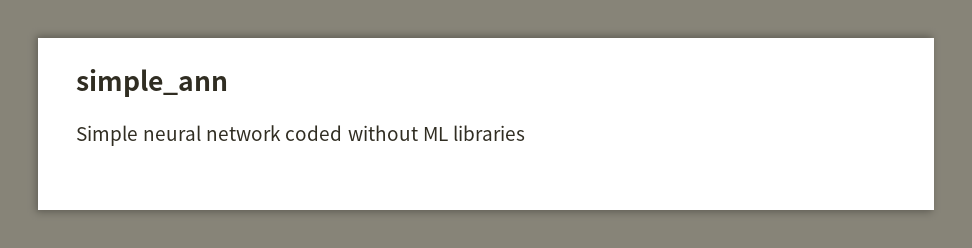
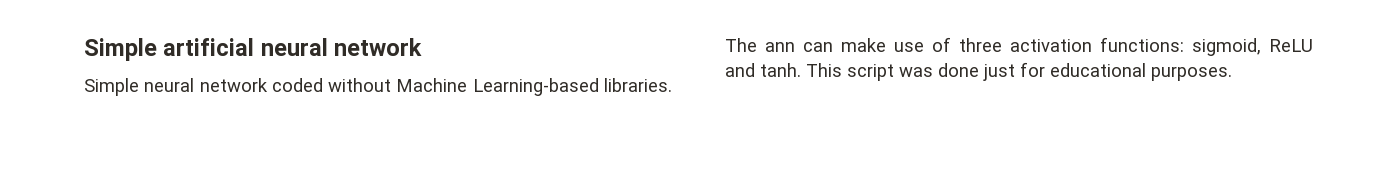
[76,69,228,97] simple_ann -> [84,38,423,61] Simple artificial neural network
[422,125,525,141] ML libraries -> [396,78,672,96] [725,37,1313,56] [725,62,1232,81] Machine Learning-based libraries. The ann can make use of three activation functions: sigmoid, ReLU and tanh. This script was done just for educational purposes.

